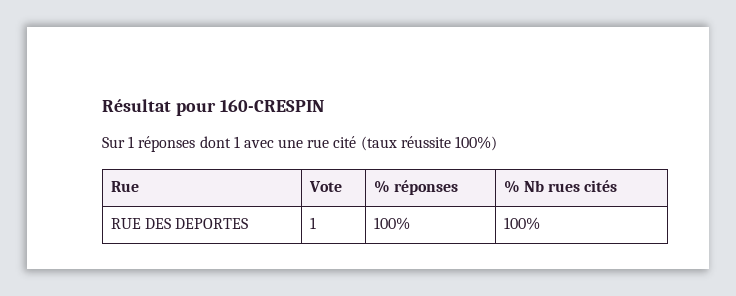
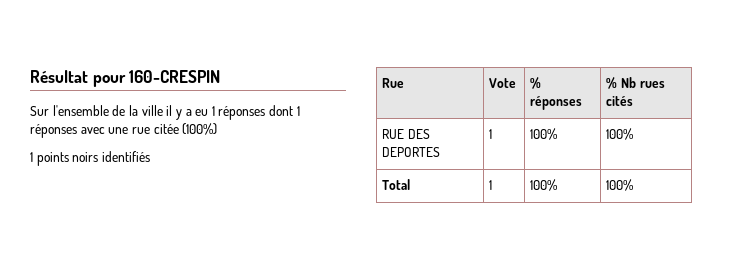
(125, 142) none -> [52,105,209,120] l'ensemble de la ville il y a eu
(240, 142) none -> [30,124,77,138] réponses
[333,136,498,151] cité (taux réussite 100%) -> [153,123,218,135] [30,151,150,166] citée (100%) // 1 points noirs identifiés
(540, 223) none -> [382,179,411,190] [489,180,493,190] [530,179,558,191] [606,179,634,191] // Total | 1 | 100% | 100%

